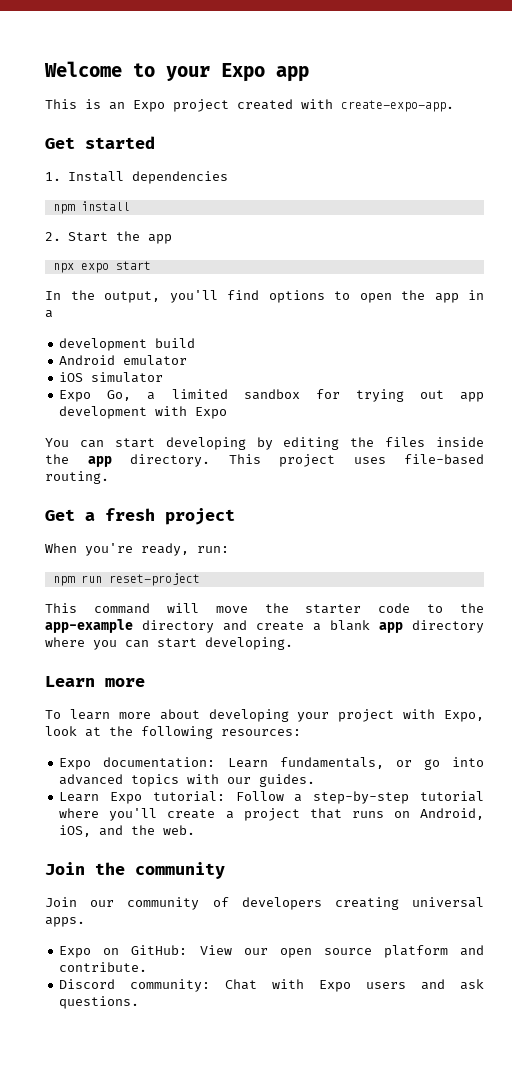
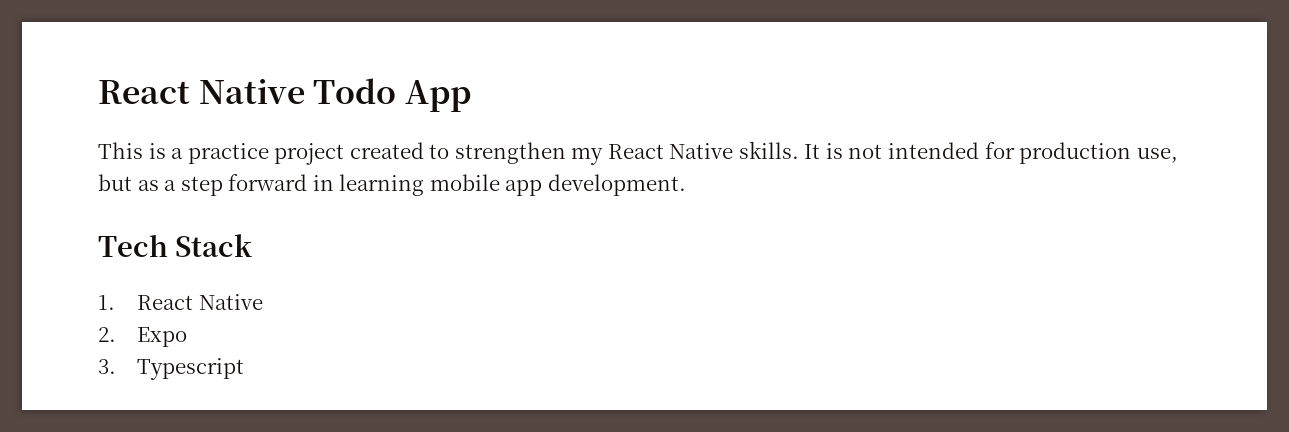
[44,61,309,82] [45,99,454,112] [45,136,155,149] [45,171,228,184] [52,201,130,214] [45,231,172,244] [52,261,151,273] [45,290,484,303] [45,310,53,318] [59,338,196,351] [59,355,188,366] [59,372,164,383] [59,389,484,402] [59,406,228,419] [45,437,484,450] [45,454,484,467] [45,471,109,484] [45,508,235,525] [45,543,229,556] [52,573,200,586] [45,603,484,614] [45,619,484,633] [45,637,293,650] [45,676,145,687] [45,709,484,722] [45,726,301,739] [59,757,484,770] [59,774,316,787] [59,791,484,804] [59,808,484,821] [59,825,196,837] [45,862,225,879] [45,897,484,910] [45,917,85,927] [59,945,484,958] [59,962,148,972] [59,979,484,992] [59,996,140,1009] Welcome to your Expo app // This is an Expo project created with create-expo-app. // Get started // 1. Install dependencies // npm install // 2. Start the app // npx expo start // In the output, you'll find options to open the app in a // development build // Android emulator // iOS simulator // Expo Go, a limited sandbox for trying out app development with Expo // You can start developing by editing the files inside the app directory. This project uses file-based routing. // Get a fresh project // When you're ready, run: // npm run reset-project // This command will move the starter code to the app-example directory and create a blank app directory where you can start developing. // Learn more // To learn more about developing your project with Expo, look at the following resources: // Expo documentation: Learn fundamentals, or go into advanced topics with our guides. // Learn Expo tutorial: Follow a step-by-step tutorial where you'll create a project that runs on Android, iOS, and the web. // Join the community // Join our community of developers creating universal apps. // Expo on GitHub: View our open source platform and contribute. // Discord community: Chat with Expo users and ask questions. -> [98,78,471,112] [98,141,1178,165] [98,174,686,196] [98,234,253,257] [98,294,263,310] [98,327,188,347] [98,358,245,380] React Native Todo App // This is a practice project created to strengthen my React Native skills. It is not intended for production use, but as a step forward in learning mobile app development. // Tech Stack // 1. React Native // 2. Expo // 3. Typescript

